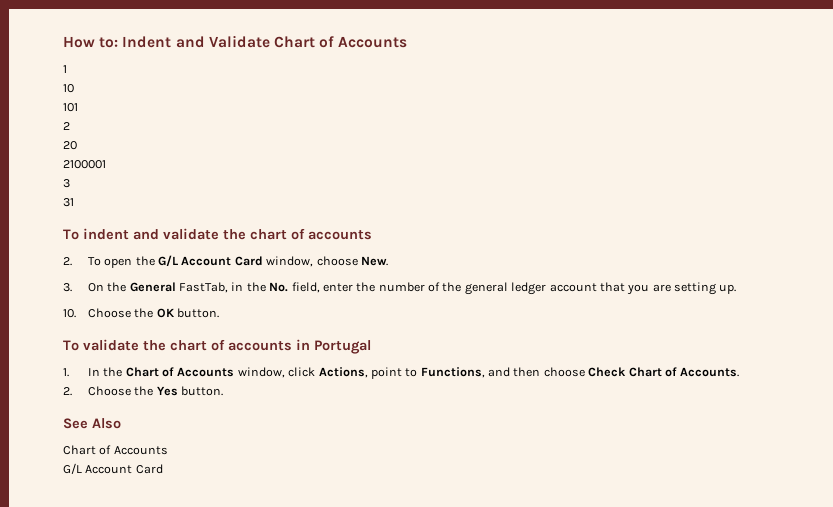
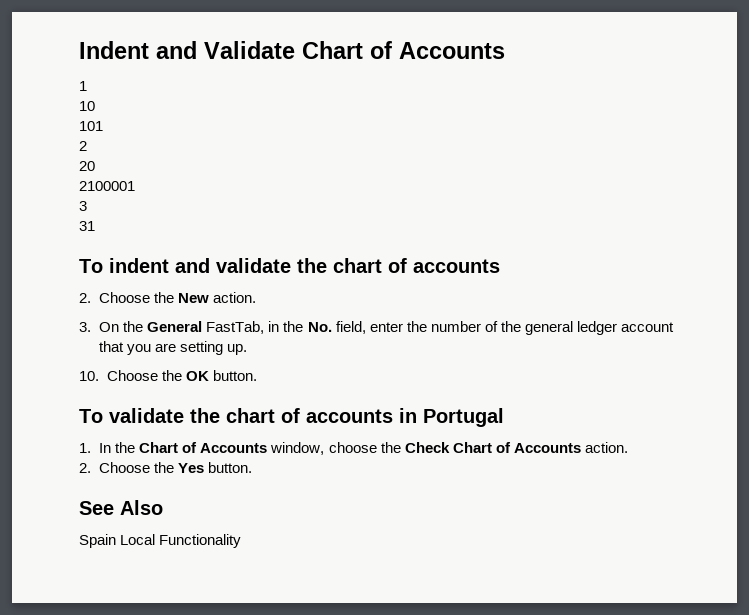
[63,36,119,48] How to: -> (79, 50) none
[87,255,388,268] To open the G/L Account Card window, choose New. -> [99,292,257,303] Choose the New action.
[288,367,585,379] click Actions, point to Functions, and then choose -> [328,442,401,453] choose the
[680,367,740,377] Accounts. -> [513,442,628,453] Accounts action.
[63,445,168,455] [63,463,163,474] Chart of Accounts // G/L Account Card -> [79,534,242,548] Spain Local Functionality

